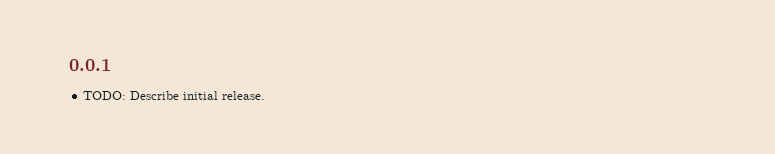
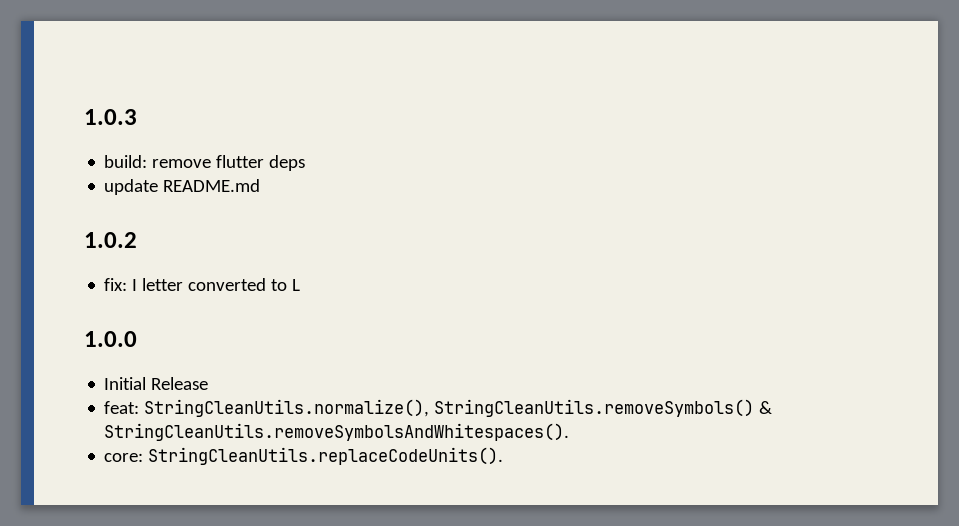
[69,59,111,71] [83,91,266,100] 0.0.1 // TODO: Describe initial release. -> [84,109,137,125] [104,155,306,171] [104,179,261,195] [84,232,137,248] [104,278,301,291] [84,331,137,347] [104,377,209,390] [104,399,773,417] [104,423,570,441] [104,447,504,465] 1.0.3 // build: remove flutter deps // update README.md // 1.0.2 // fix: I letter converted to L // 1.0.0 // Initial Release // feat: StringCleanUtils.normalize(), StringCleanUtils.removeSymbols() & StringCleanUtils.removeSymbolsAndWhitespaces(). // core: StringCleanUtils.replaceCodeUnits().

